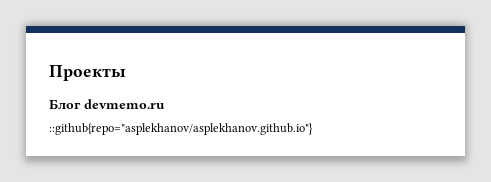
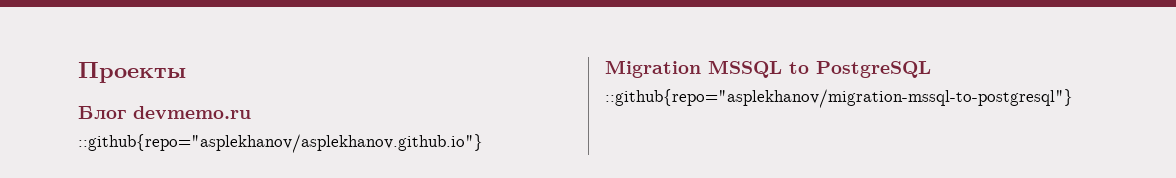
(313, 129) none -> [605,60,931,78] [605,89,1073,108] // Migration MSSQL to PostgreSQL // ::github{repo="asplekhanov/migration-mssql-to-postgresql"}

